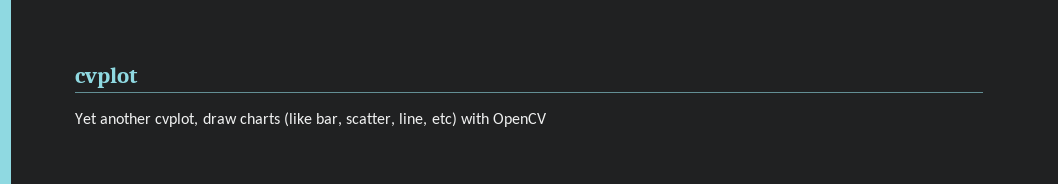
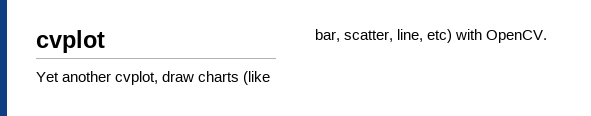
[493,113,548,127] OpenCV -> [486,30,548,43] OpenCV.

